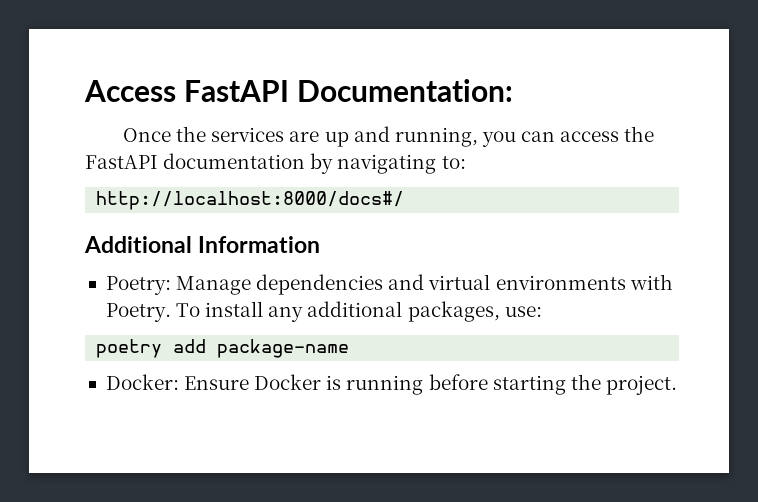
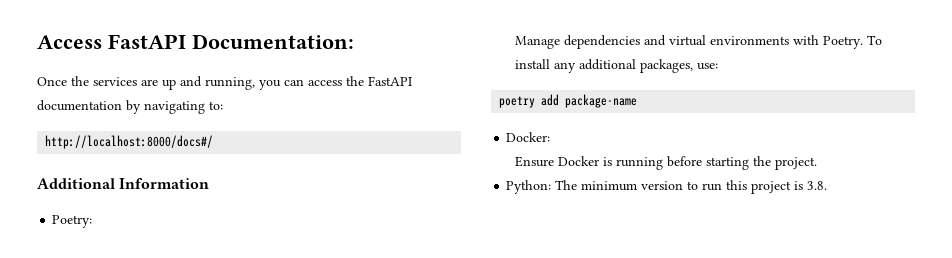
(171, 285) none -> (93, 221) //
(179, 382) none -> (551, 137) //
(677, 385) none -> [506,180,828,194] // Python: The minimum version to run this project is 3.8.

